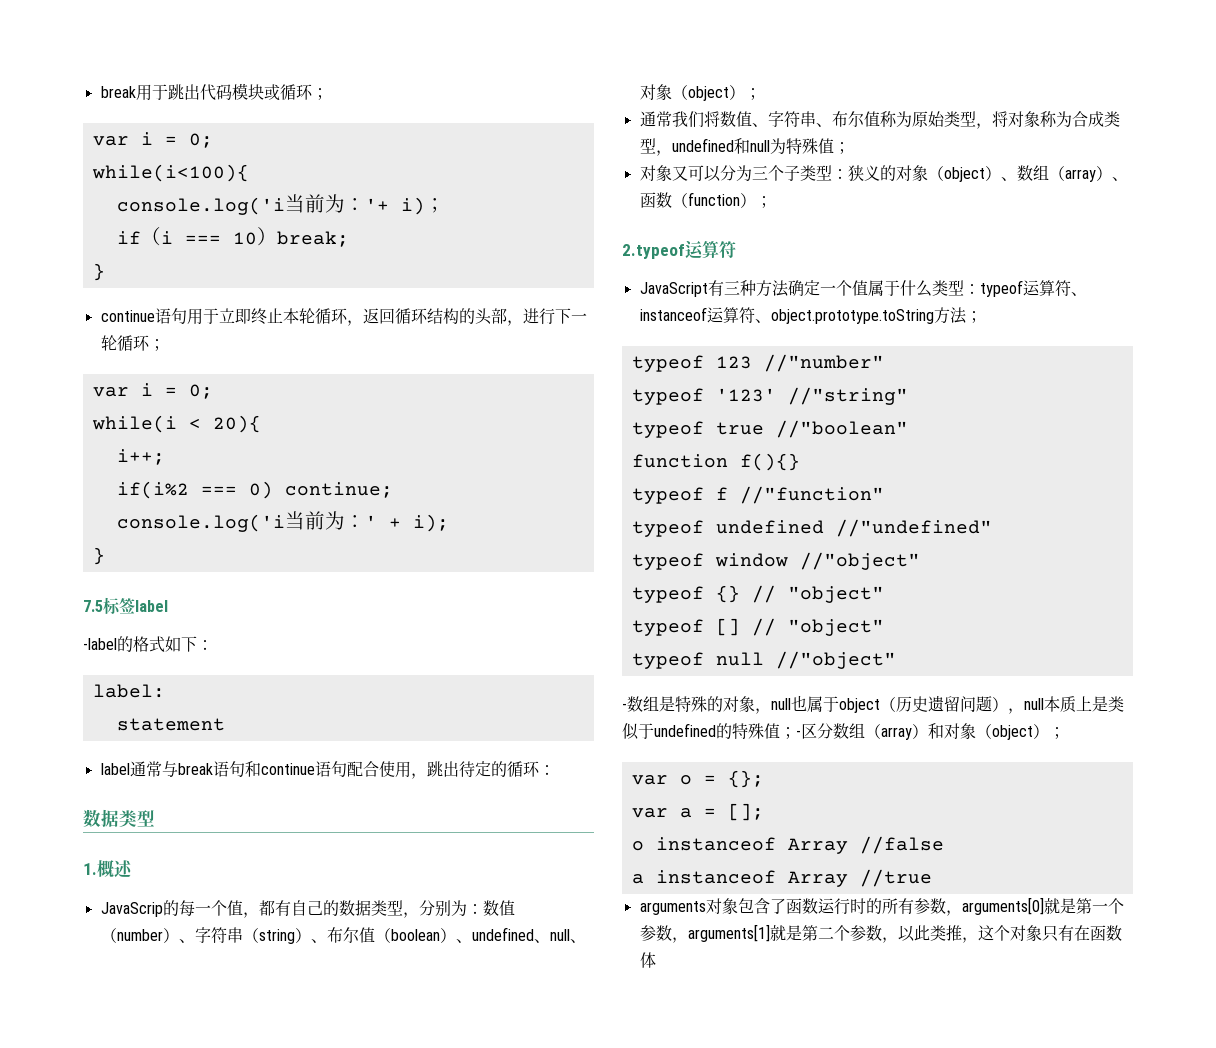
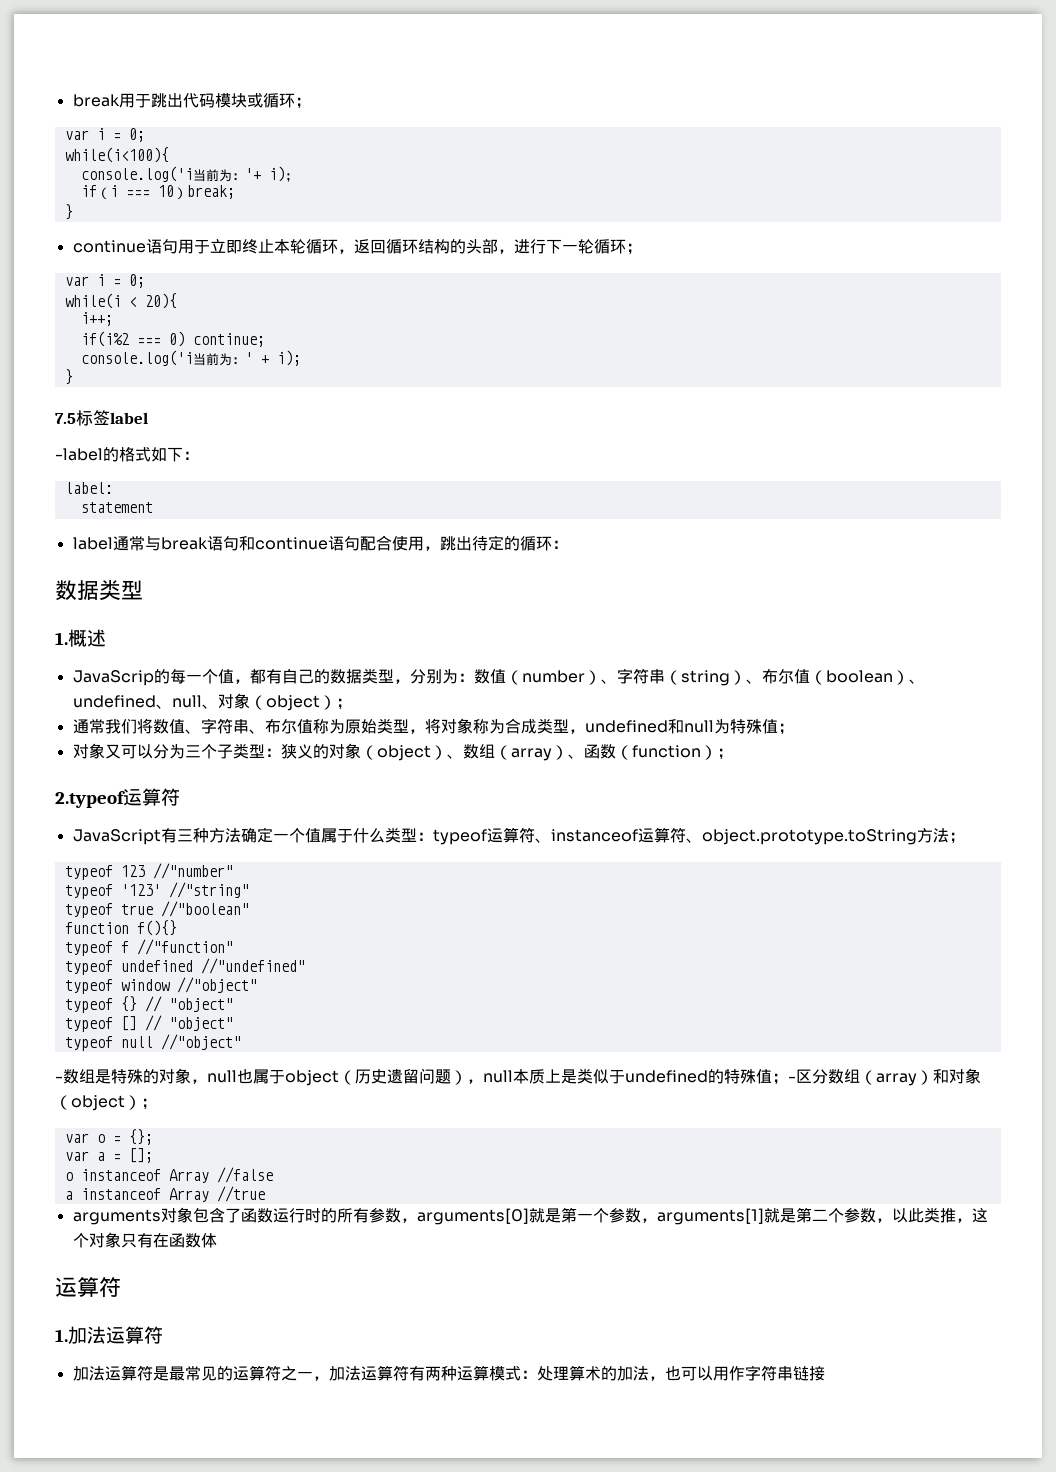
(656, 960) none -> [55,1277,121,1297] [55,1326,163,1344] [72,1365,825,1381] // 运算符 // 1.加法运算符 // 加法运算符是最常见的运算符之一，加法运算符有两种运算模式：处理算术的加法，也可以用作字符串链接

